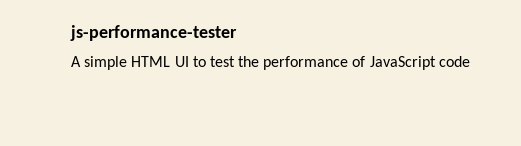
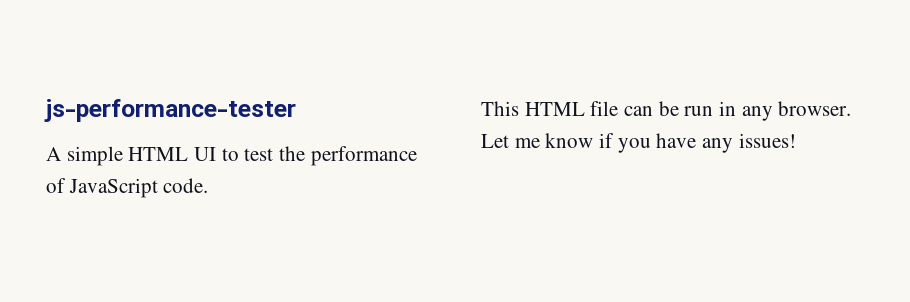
[438,56,470,67] code -> [163,178,209,193] [481,101,852,121] [481,133,796,153] code. // This HTML file can be run in any browser. Let me know if you have any issues!

